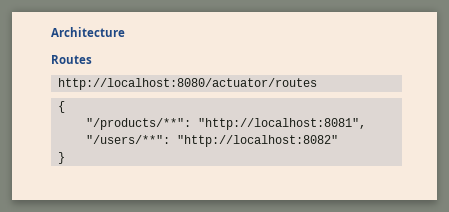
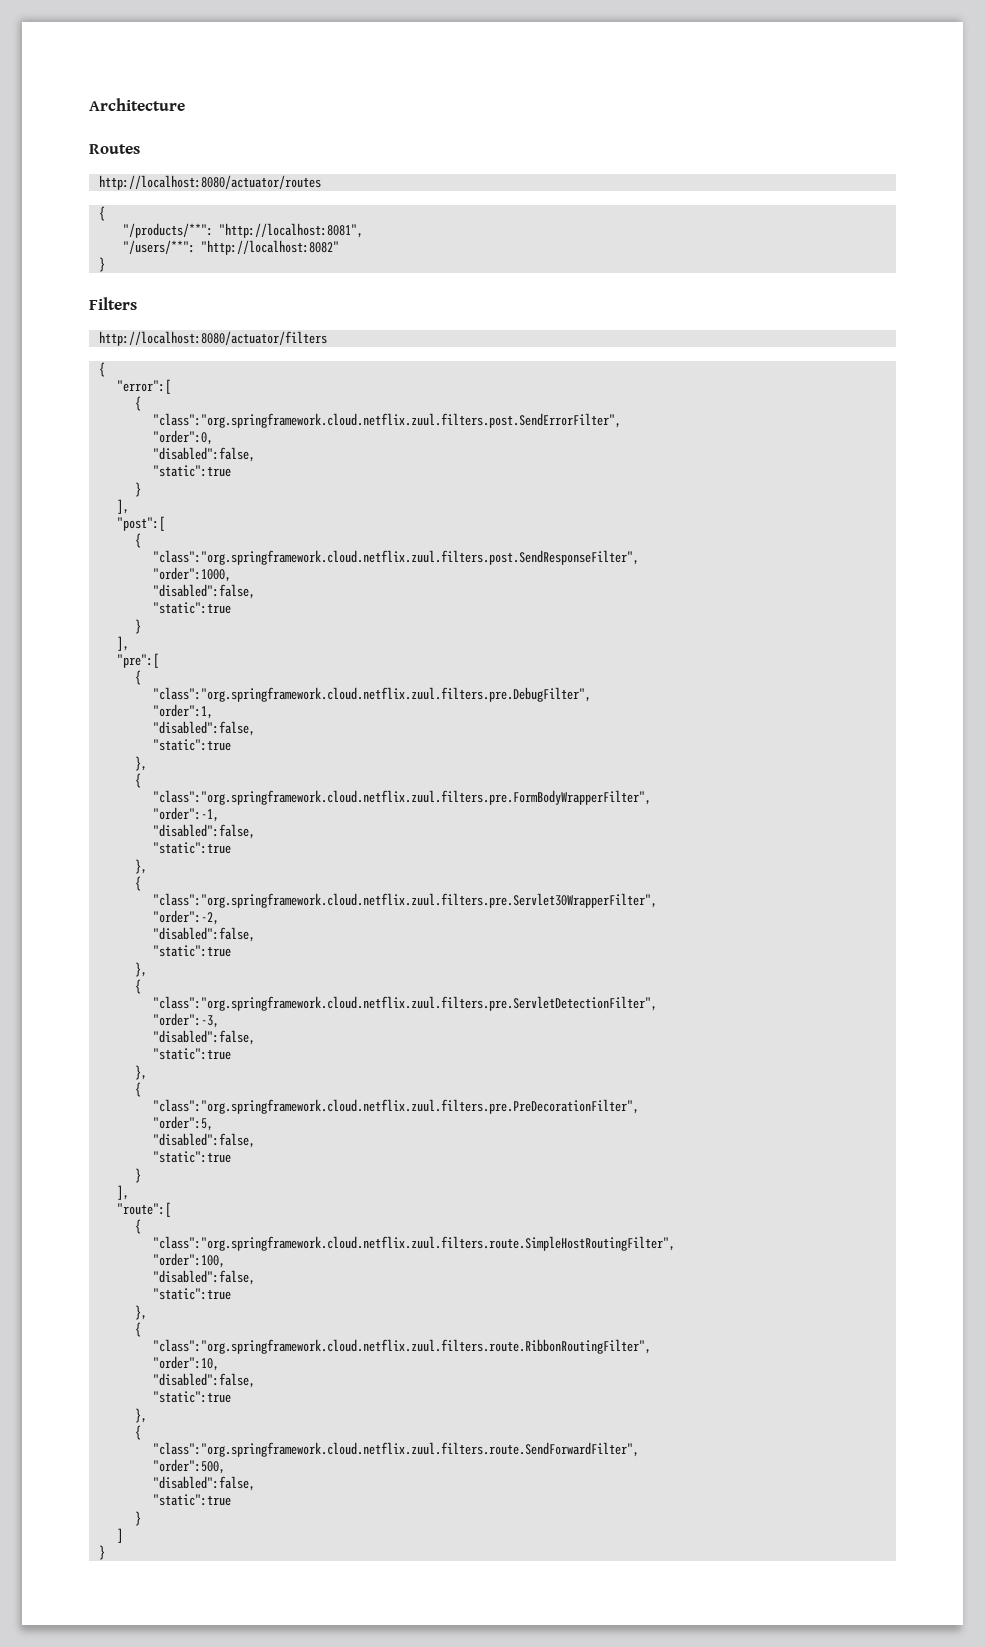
(65, 158) none -> [89,297,137,310] [98,331,327,346] [98,362,105,377] [116,379,171,394] [134,396,141,411] [152,413,621,428] [152,430,213,445] [152,447,255,462] [152,465,231,477] [134,482,141,497] [116,499,129,514] [116,516,165,531] [134,533,141,548] [152,550,639,565] [152,567,231,582] [152,584,255,599] [152,602,231,614] [134,619,141,634] [116,636,129,651] [116,653,159,668] [134,670,141,685] [152,687,591,702] [152,704,213,719] [152,721,255,736] [152,739,231,751] [134,756,147,771] [134,773,141,788] [152,790,651,805] [152,807,219,822] [152,824,255,839] [152,842,231,854] [134,859,147,874] [134,876,141,891] [152,893,657,908] [152,910,219,925] [152,927,255,942] [152,945,231,957] [134,962,147,977] [134,979,141,994] [152,996,657,1011] [152,1013,219,1028] [152,1030,255,1045] [152,1048,231,1060] [134,1065,147,1080] [134,1082,141,1097] [152,1099,639,1114] [152,1116,213,1131] [152,1133,255,1148] [152,1151,231,1163] [134,1168,141,1183] [116,1185,129,1200] [116,1202,171,1217] [134,1219,141,1234] [152,1236,675,1251] [152,1253,225,1268] [152,1270,255,1285] [152,1288,231,1300] [134,1305,147,1320] [134,1322,141,1337] [152,1339,651,1354] [152,1356,219,1371] [152,1373,255,1388] [152,1391,231,1403] [134,1408,147,1423] [134,1425,141,1440] [152,1442,639,1457] [152,1459,225,1474] [152,1476,255,1491] [152,1494,231,1506] [134,1511,141,1526] [116,1528,123,1543] [98,1545,105,1560] // Filters // http://localhost:8080/actuator/filters // { // "error":[ // { // "class":"org.springframework.cloud.netflix.zuul.filters.post.SendErrorFilter", // "order":0, // "disabled":false, // "static":true // } // ], // "post":[ // { // "class":"org.springframework.cloud.netflix.zuul.filters.post.SendResponseFilter", // "order":1000, // "disabled":false, // "static":true // } // ], // "pre":[ // { // "class":"org.springframework.cloud.netflix.zuul.filters.pre.DebugFilter", // "order":1, // "disabled":false, // "static":true // }, // { // "class":"org.springframework.cloud.netflix.zuul.filters.pre.FormBodyWrapperFilter", // "order":-1, // "disabled":false, // "static":true // }, // { // "class":"org.springframework.cloud.netflix.zuul.filters.pre.Servlet30WrapperFilter", // "order":-2, // "disabled":false, // "static":true // }, // { // "class":"org.springframework.cloud.netflix.zuul.filters.pre.ServletDetectionFilter", // "order":-3, // "disabled":false, // "static":true // }, // { // "class":"org.springframework.cloud.netflix.zuul.filters.pre.PreDecorationFilter", // "order":5, // "disabled":false, // "static":true // } // ], // "route":[ // { // "class":"org.springframework.cloud.netflix.zuul.filters.route.SimpleHostRoutingFilter", // "order":100, // "disabled":false, // "static":true // }, // { // "class":"org.springframework.cloud.netflix.zuul.filters.route.RibbonRoutingFilter", // "order":10, // "disabled":false, // "static":true // }, // { // "class":"org.springframework.cloud.netflix.zuul.filters.route.SendForwardFilter", // "order":500, // "disabled":false, // "static":true // } // ] // }

